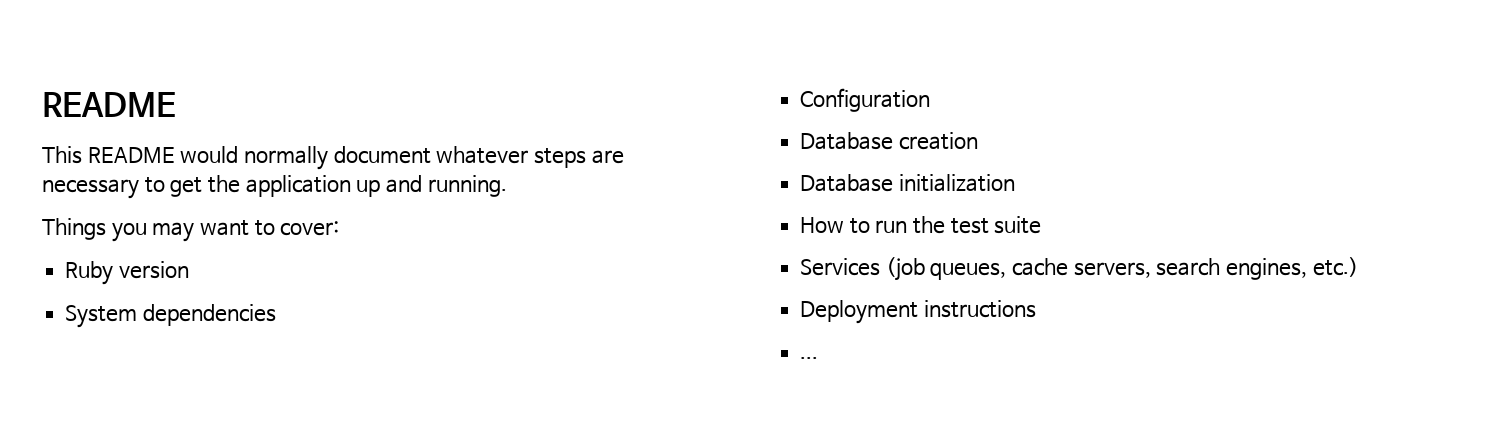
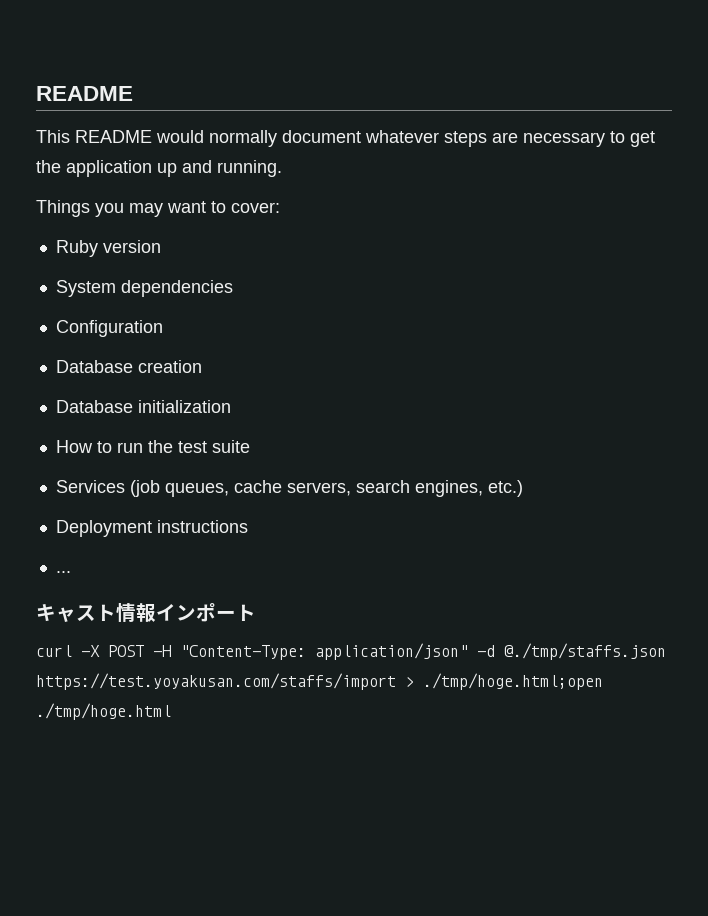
(819, 358) none -> [36,603,256,622] [36,643,666,660] [36,673,603,690] [36,703,171,720] // キャスト情報インポート // curl -X POST -H "Content-Type: application/json" -d @./tmp/staffs.json https://test.yoyakusan.com/staffs/import > ./tmp/hoge.html;open ./tmp/hoge.html

